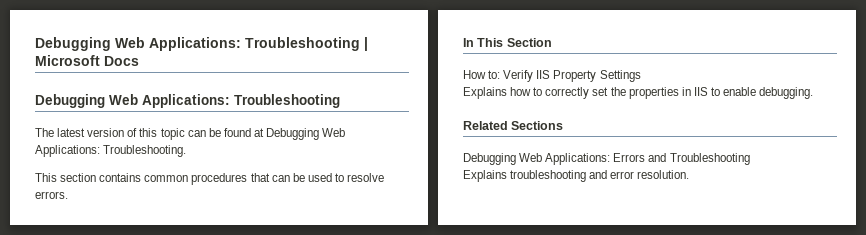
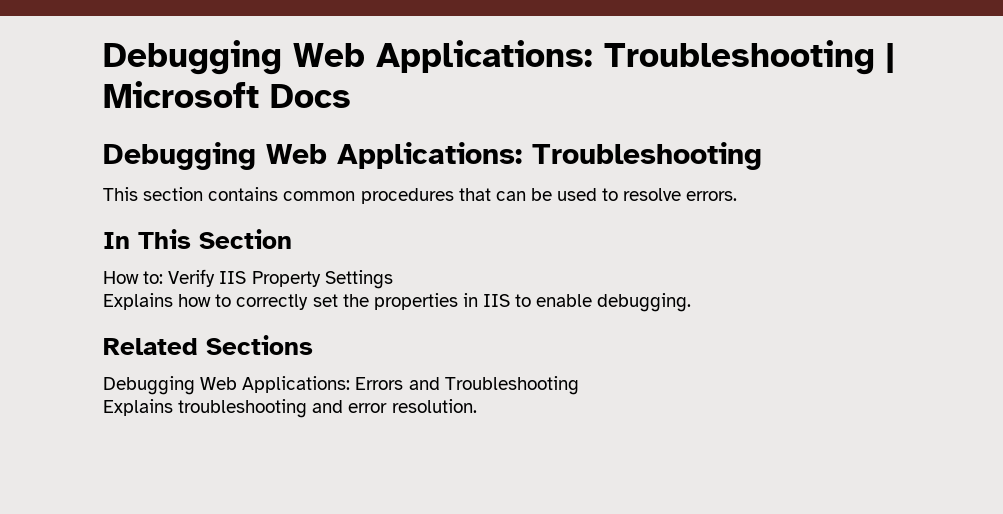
[35,128,346,140] [35,145,187,157] // The latest version of this topic can be found at Debugging Web Applications: Troubleshooting. -> (762, 156) none

